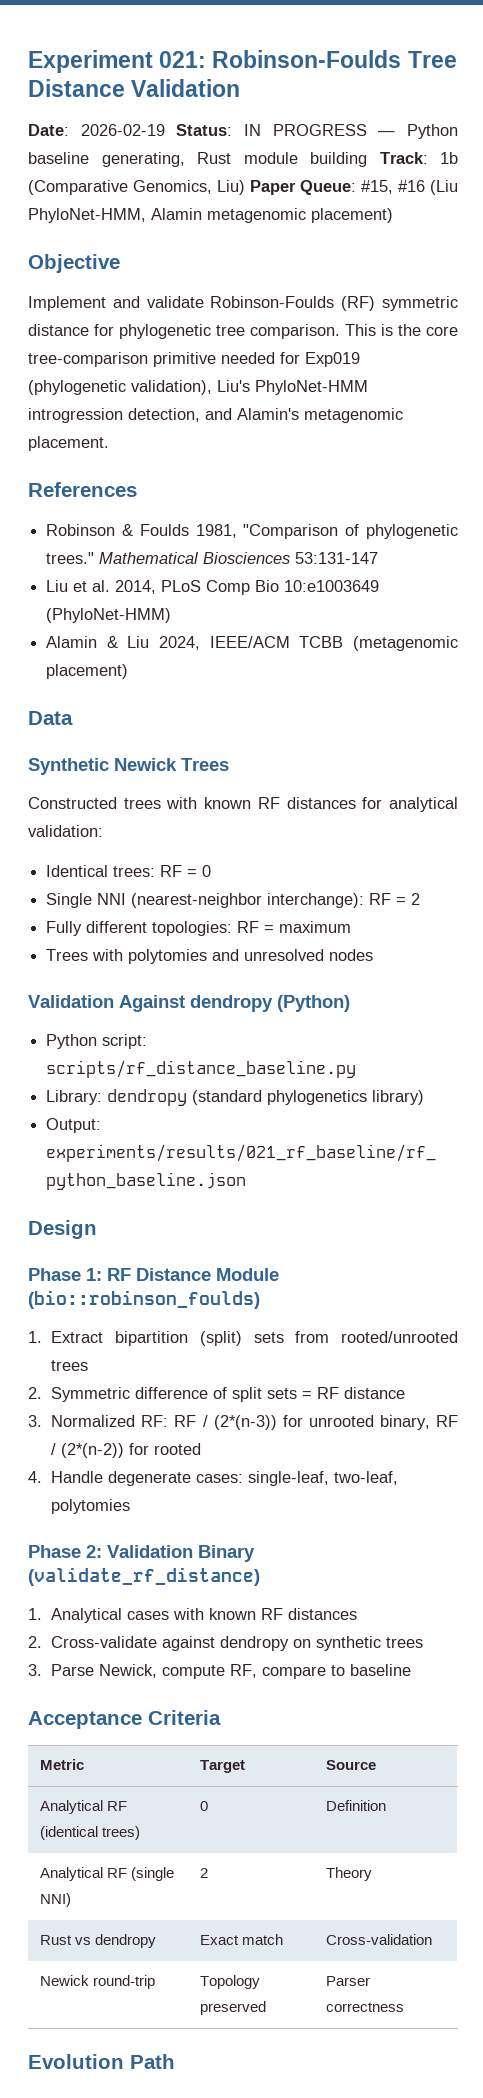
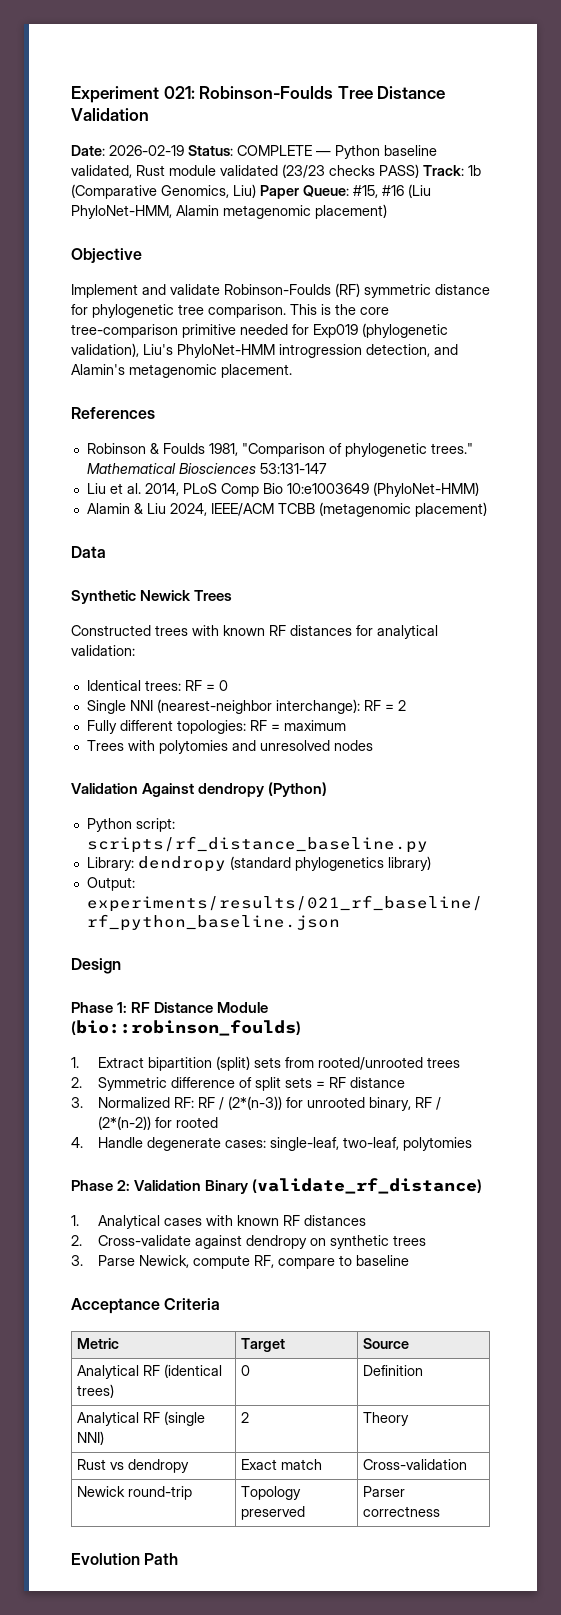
[244,124,367,136] IN PROGRESS -> [237,145,312,156] COMPLETE
[101,152,185,167] generating, -> [71,165,132,178] validated,
[310,152,367,167] building -> [220,164,419,178] validated (23/23 checks PASS)

